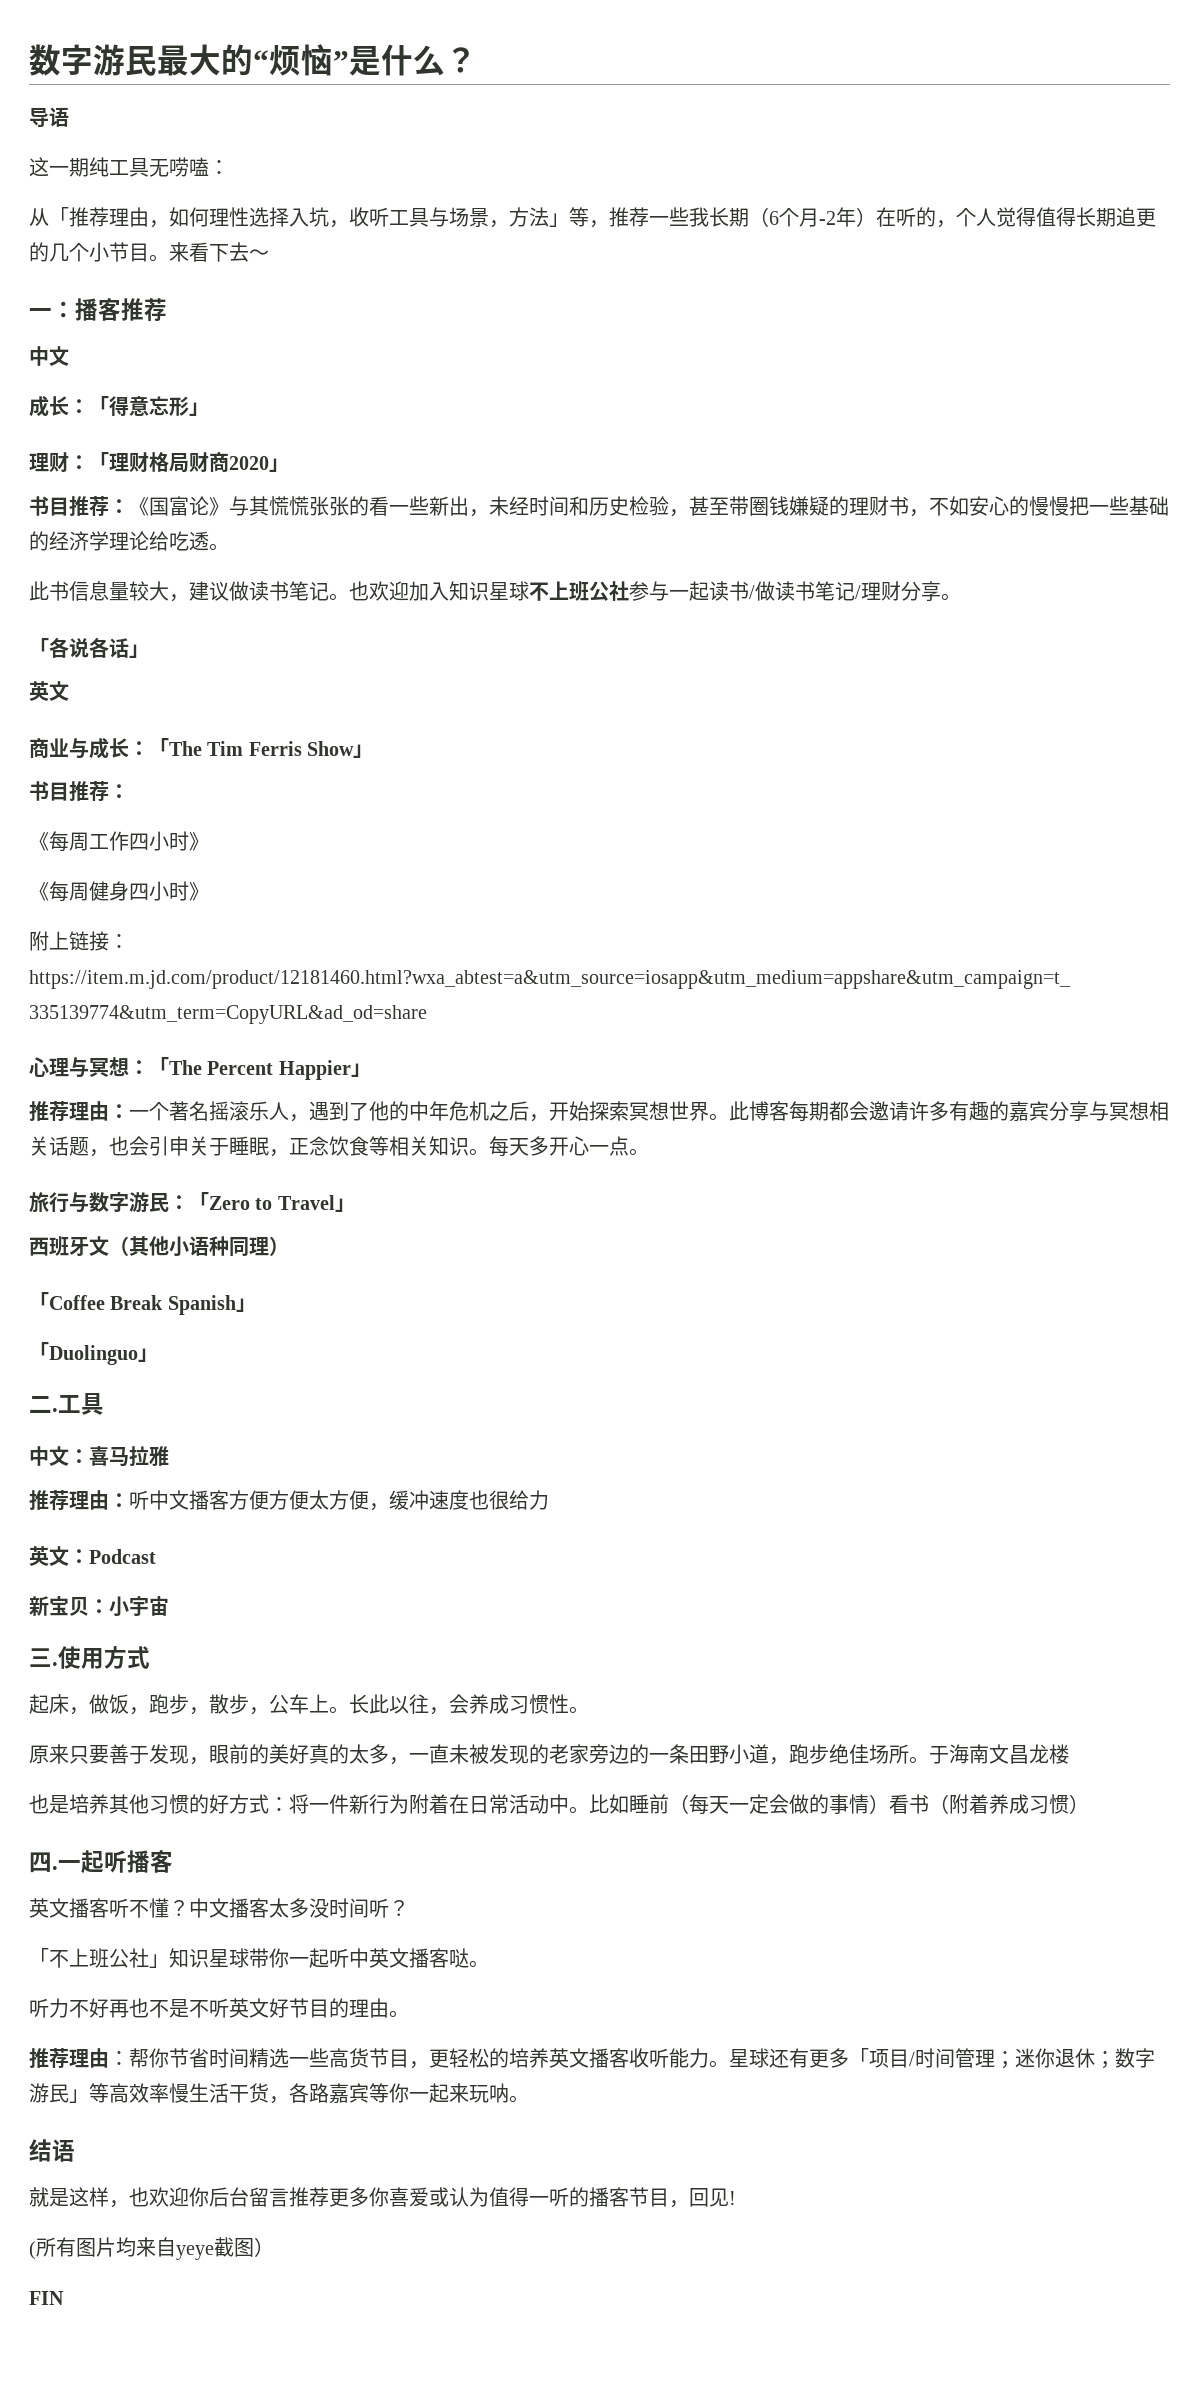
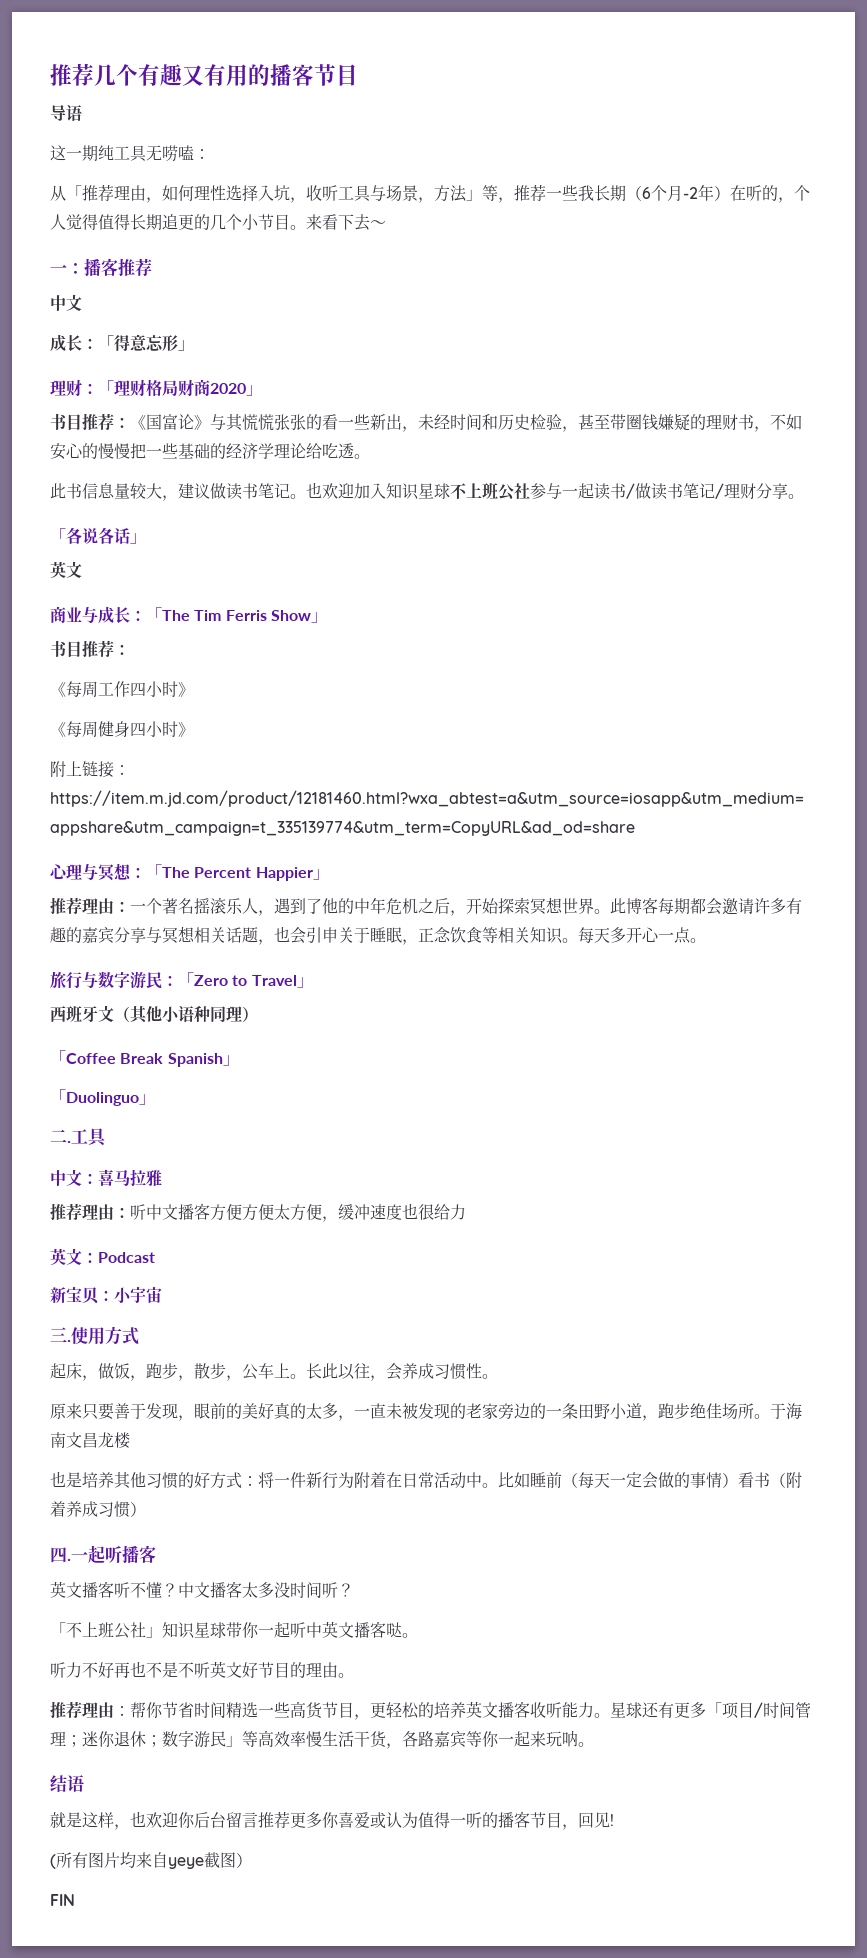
[29,44,477,76] 数字游民最大的“烦恼”是什么？ -> [50,63,358,86] 推荐几个有趣又有用的播客节目

